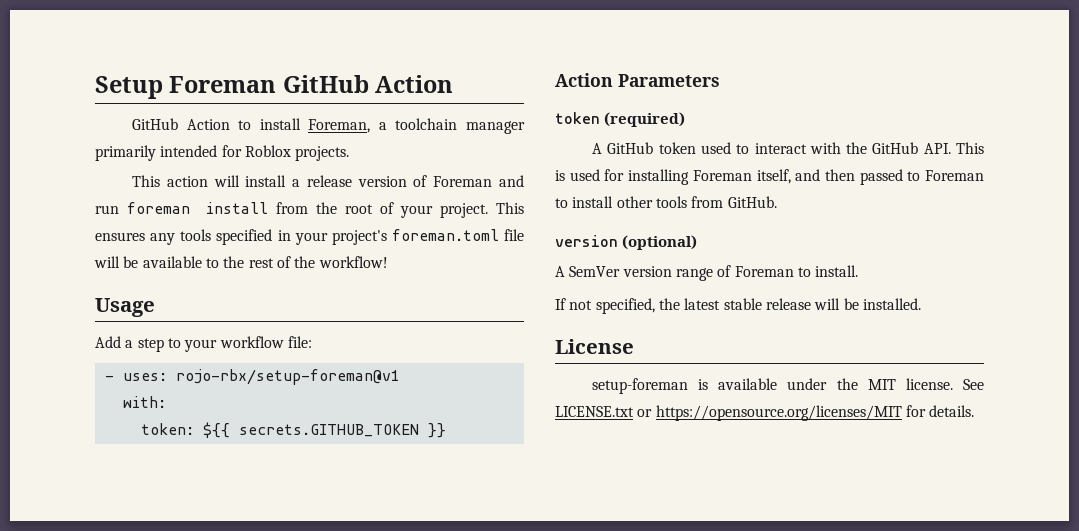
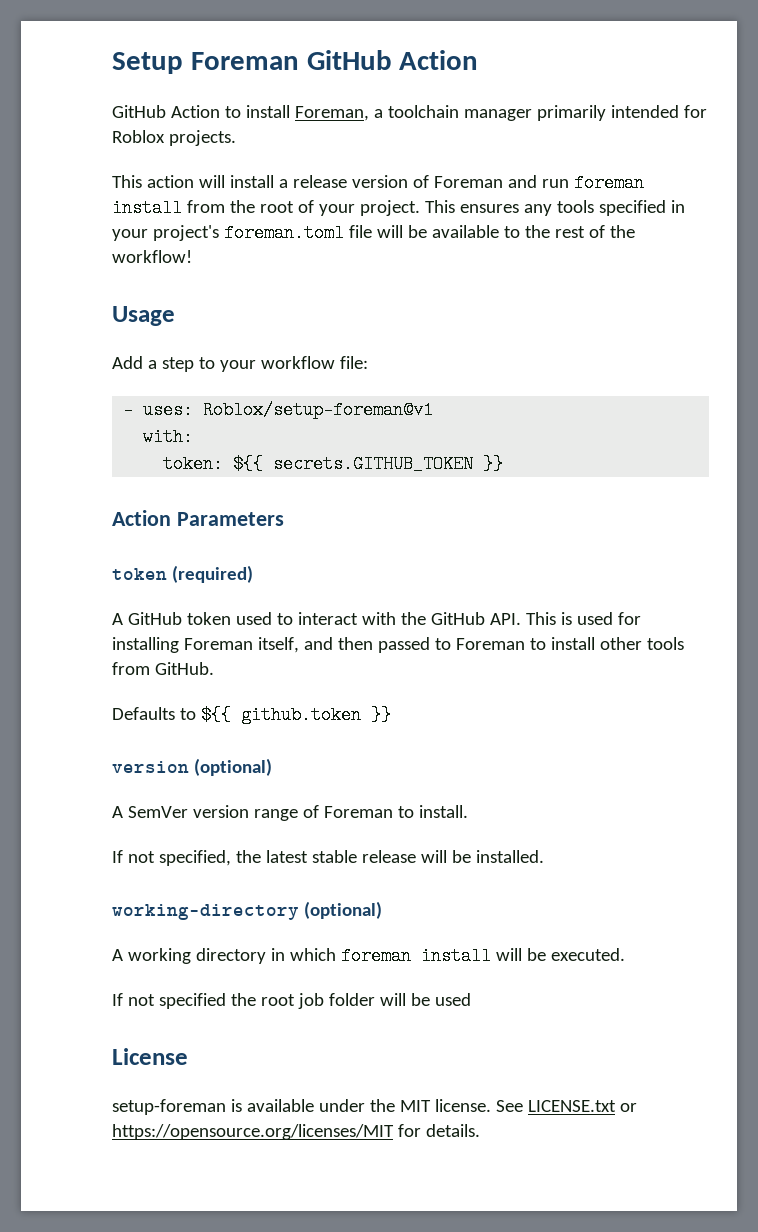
[175,369,400,385] rojo-rbx/setup-foreman@v1 -> [203,401,434,419] Roblox/setup-foreman@v1
(777, 202) none -> [112,706,391,724] // Defaults to ${{ github.token }}
(921, 304) none -> [112,901,382,920] [112,947,625,965] [112,993,471,1009] // working-directory (optional) // A working directory in which foreman install will be executed. // If not specified the root job folder will be used

